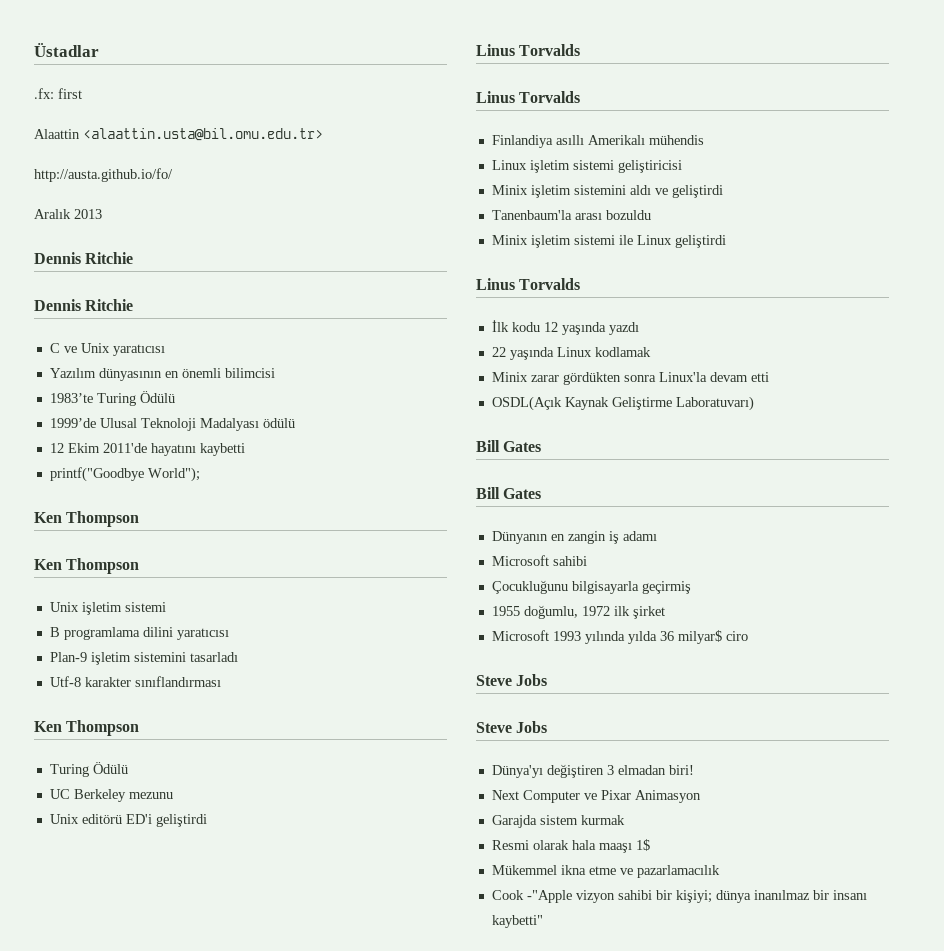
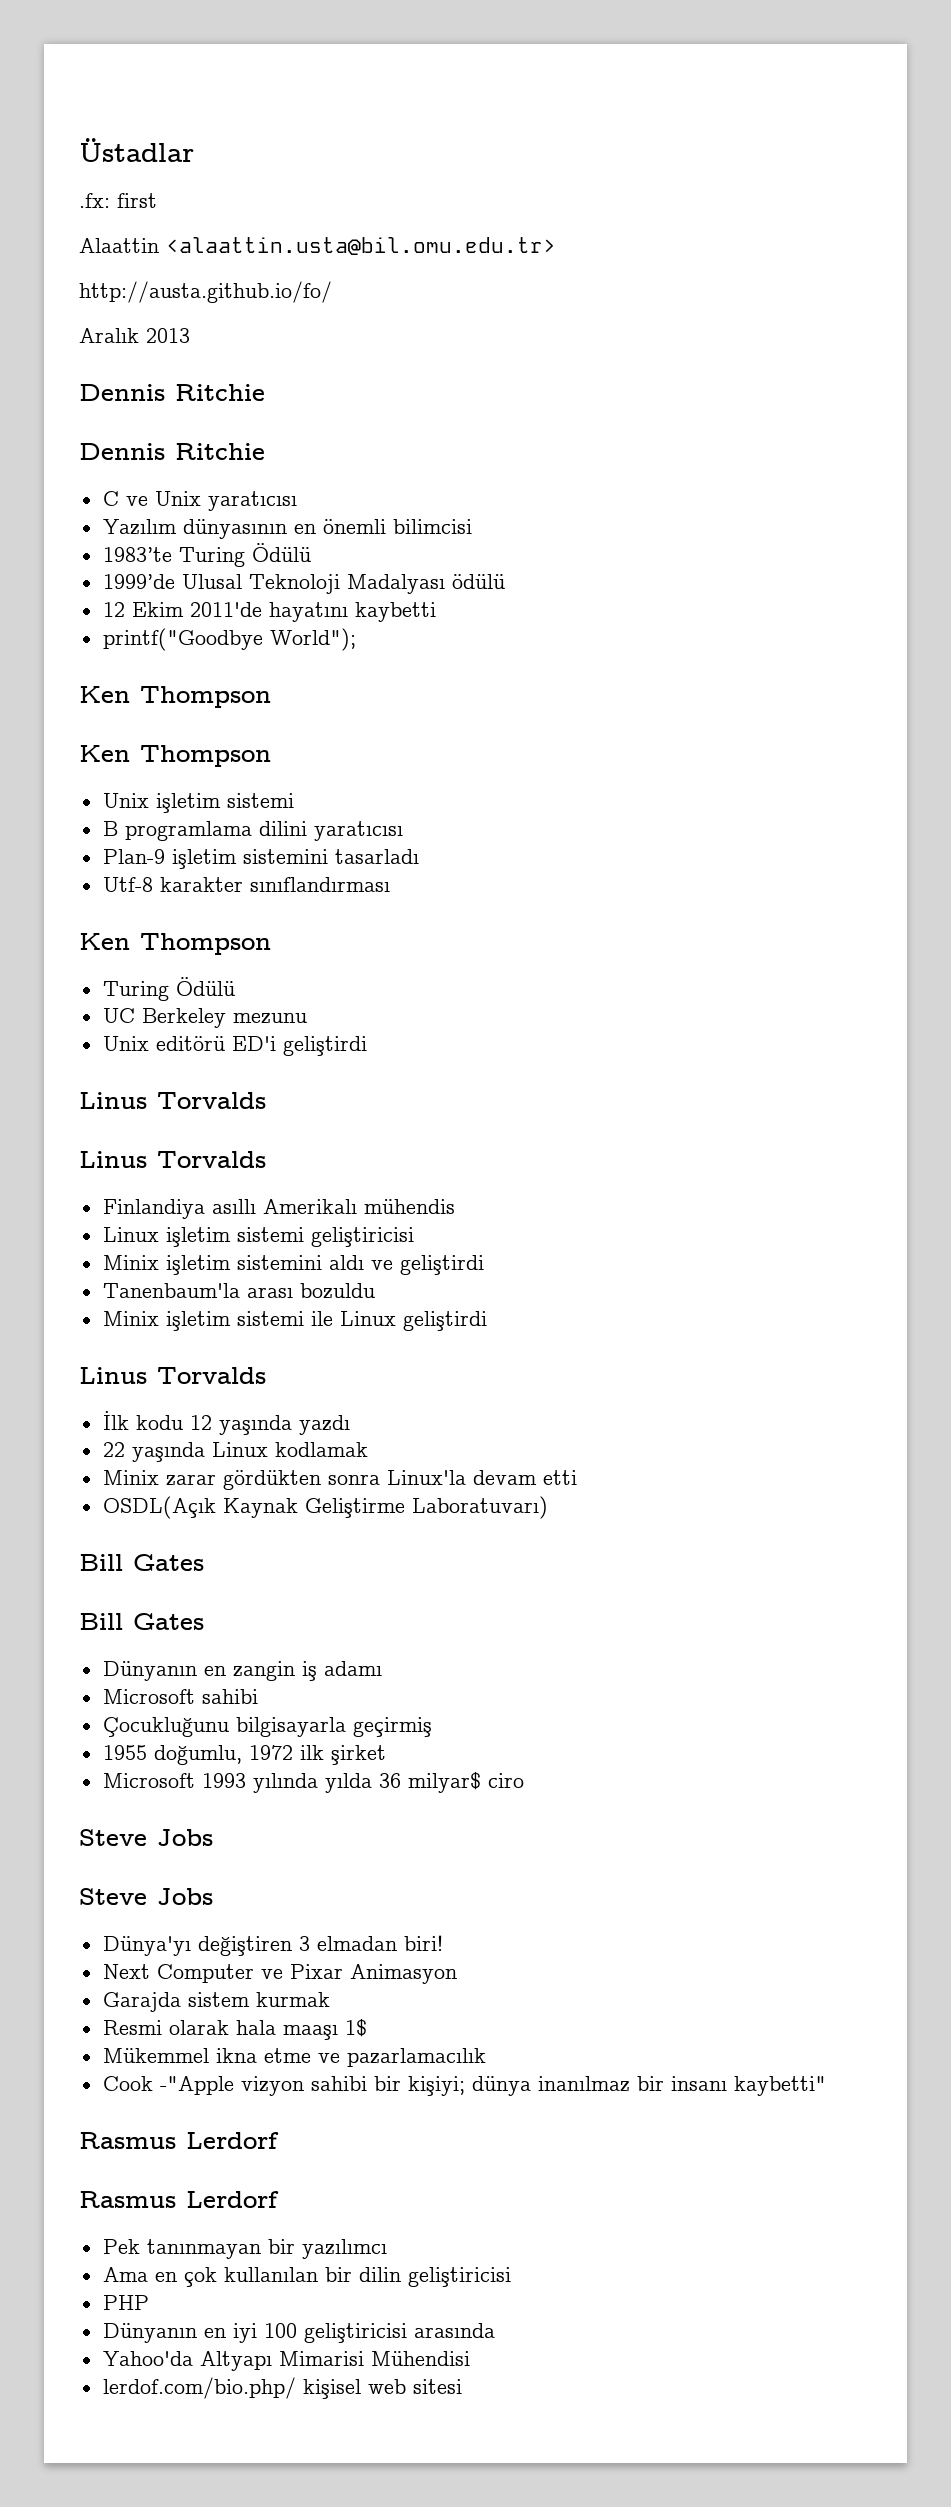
(543, 921) none -> [79,2132,279,2149] [79,2191,279,2208] [102,2239,387,2259] [102,2267,511,2287] [102,2295,149,2310] [102,2323,495,2343] [102,2351,470,2371] [102,2377,462,2399] // Rasmus Lerdorf // Rasmus Lerdorf // Pek tanınmayan bir yazılımcı // Ama en çok kullanılan bir dilin geliştiricisi // PHP // Dünyanın en iyi 100 geliştiricisi arasında // Yahoo'da Altyapı Mimarisi Mühendisi // lerdof.com/bio.php/ kişisel web sitesi

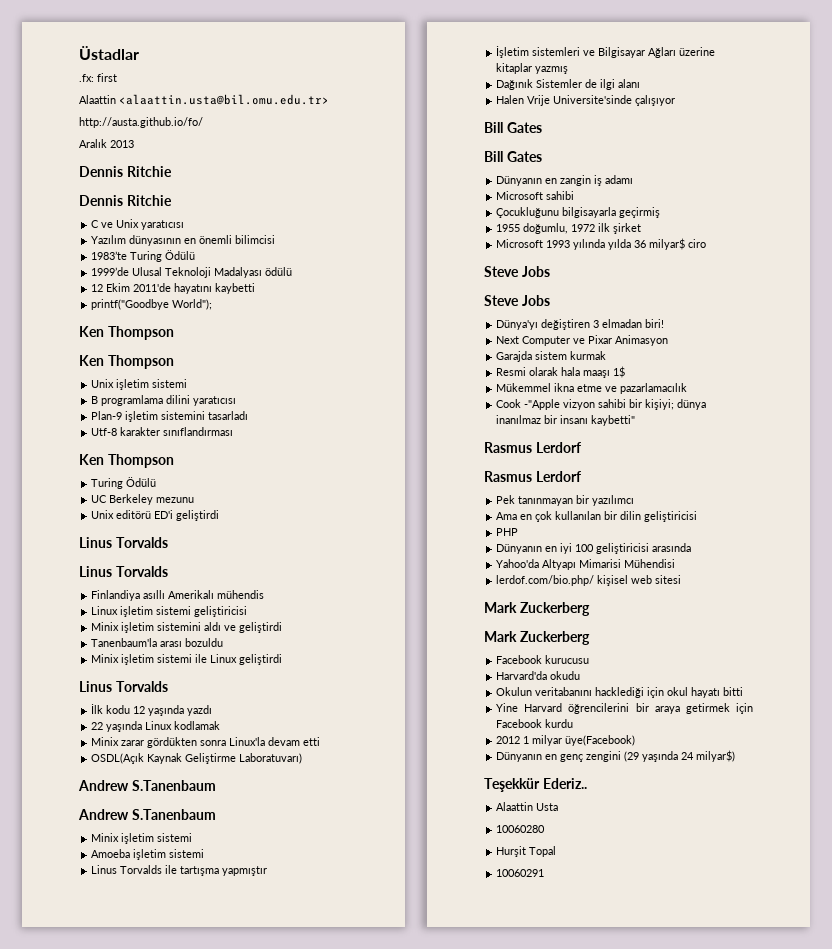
(548, 1507) none -> [78,780,216,791] [78,809,216,820] [91,833,193,844] [91,849,205,860] [91,865,268,876] [496,46,716,58] [496,63,569,74] [496,79,641,90] [496,95,676,106] // Andrew S.Tanenbaum // Andrew S.Tanenbaum // Minix işletim sistemi // Amoeba işletim sistemi // Linus Torvalds ile tartışma yapmıştır // İşletim sistemleri ve Bilgisayar Ağları üzerine kitaplar yazmış // Dağınık Sistemler de ilgi alanı // Halen Vrije Universite'sinde çalışıyor
(462, 2386) none -> [484,602,590,616] [484,631,590,645] [496,655,590,664] [496,671,581,680] [496,687,744,698] [496,703,753,714] [496,719,574,728] [496,735,636,746] [496,750,736,762] [484,778,587,792] [496,802,559,811] [496,825,546,833] [496,846,557,857] [496,869,545,877] // Mark Zuckerberg // Mark Zuckerberg // Facebook kurucusu // Harvard'da okudu // Okulun veritabanını hacklediği için okul hayatı bitti // Yine Harvard öğrencilerini bir araya getirmek için Facebook kurdu // 2012 1 milyar üye(Facebook) // Dünyanın en genç zengini (29 yaşında 24 milyar$) // Teşekkür Ederiz.. // Alaattin Usta // 10060280 // Hurşit Topal // 10060291

